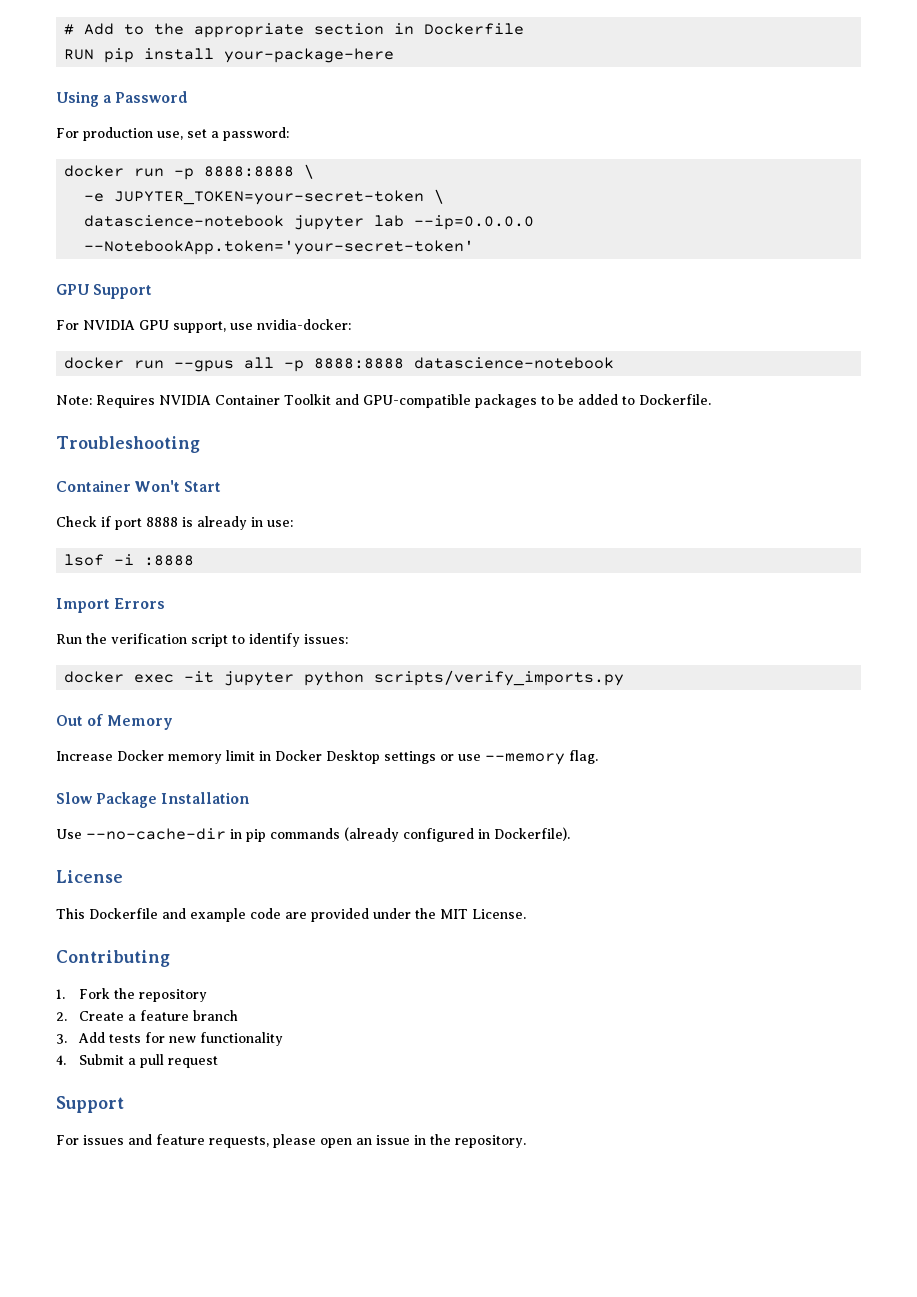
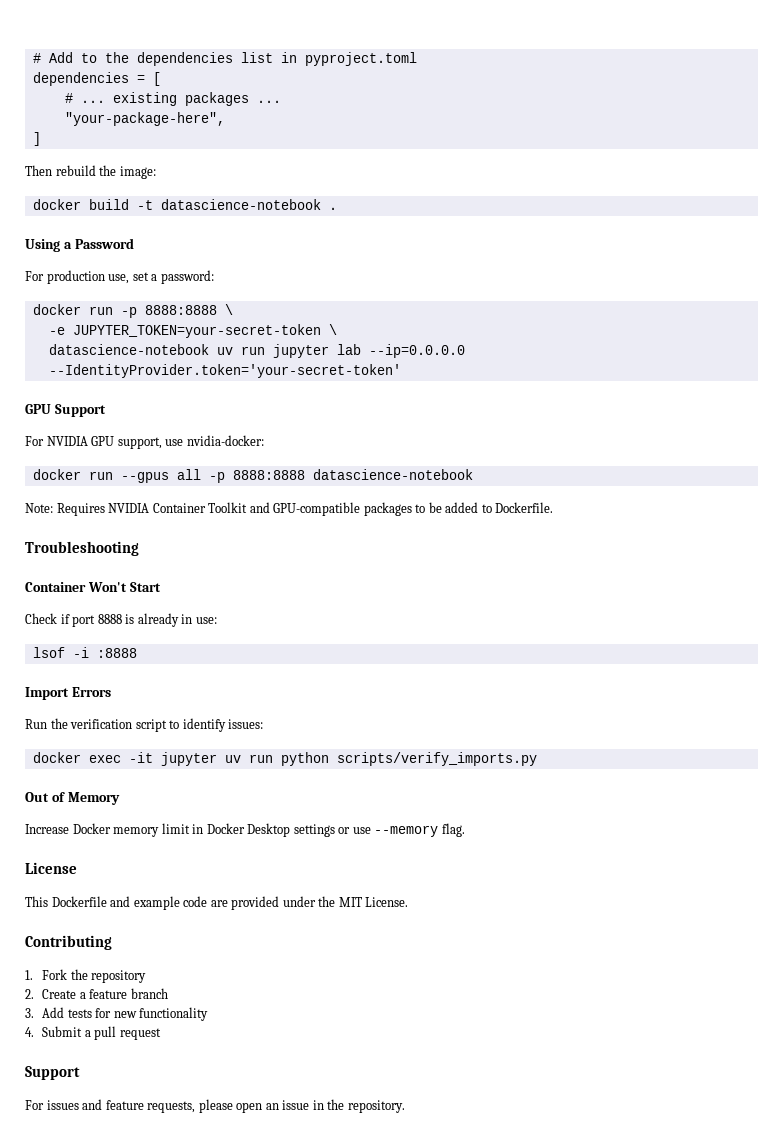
[194,23,525,38] [64,48,395,63] appropriate section in Dockerfile // RUN pip install your-package-here -> [136,52,417,66] [32,72,161,86] [64,92,281,106] [64,112,225,126] [32,132,41,146] [25,165,156,179] [32,199,337,210] dependencies list in pyproject.toml // dependencies = [ // # ... existing packages ... // "your-package-here", // ] // Then rebuild the image: // docker build -t datascience-notebook .
(285, 221) none -> [216,346,265,355] uv run
[84,240,475,255] --NotebookApp.token='your-secret-token' -> [48,364,401,378] --IdentityProvider.token='your-secret-token'
(295, 678) none -> [224,754,273,763] uv run
[56,792,250,808] [56,827,570,842] // Slow Package Installation // Use --no-cache-dir in pip commands (already configured in Dockerfile). -> (465, 830) none

